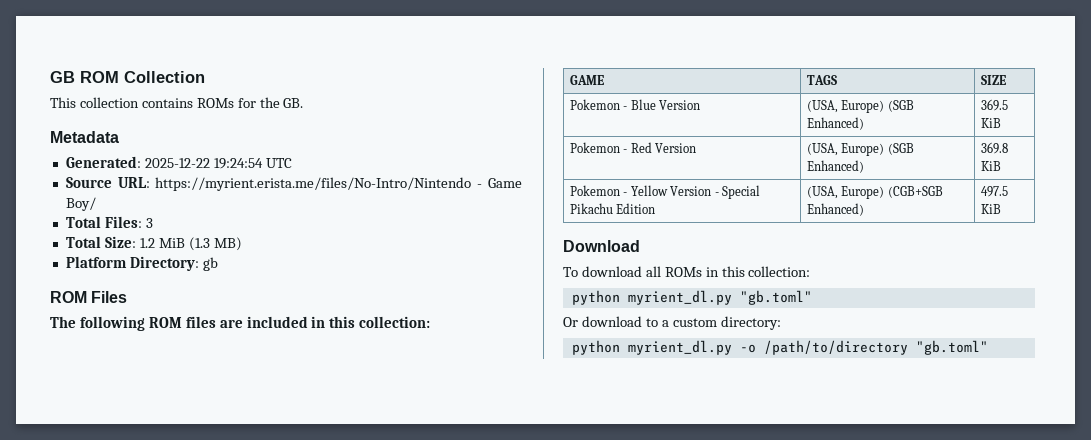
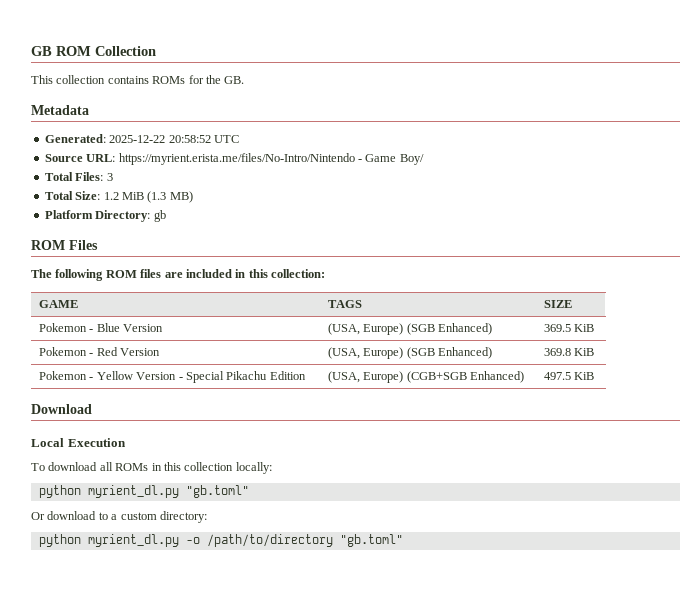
[213,158,263,169] 19:24:54 -> [168,135,211,143] 20:58:52
(640, 246) none -> [31,438,126,447] // Local Execution
[748,266,811,277] collection: -> [184,462,272,474] collection locally:

